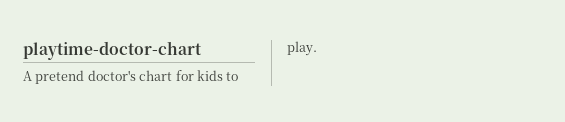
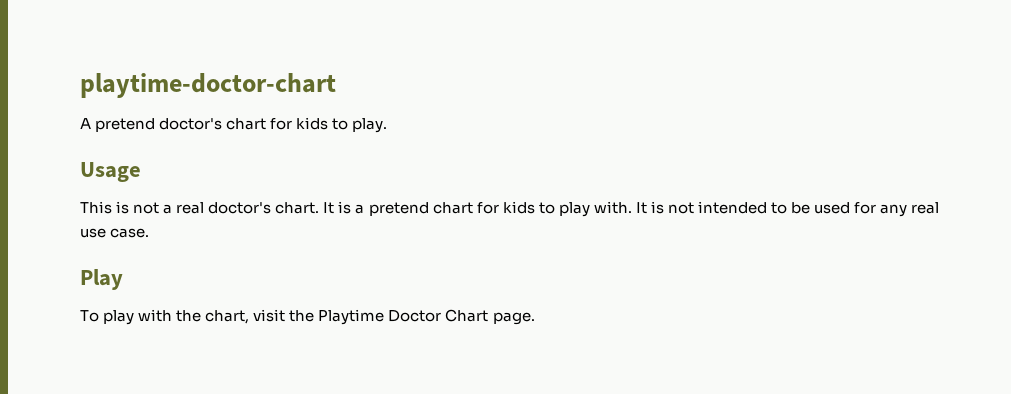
(317, 48) none -> [80,162,141,182] [80,201,940,217] [80,228,150,238] [80,269,123,290] [80,309,535,325] // Usage // This is not a real doctor's chart. It is a pretend chart for kids to play with. It is not intended to be used for any real use case. // Play // To play with the chart, visit the Playtime Doctor Chart page.

